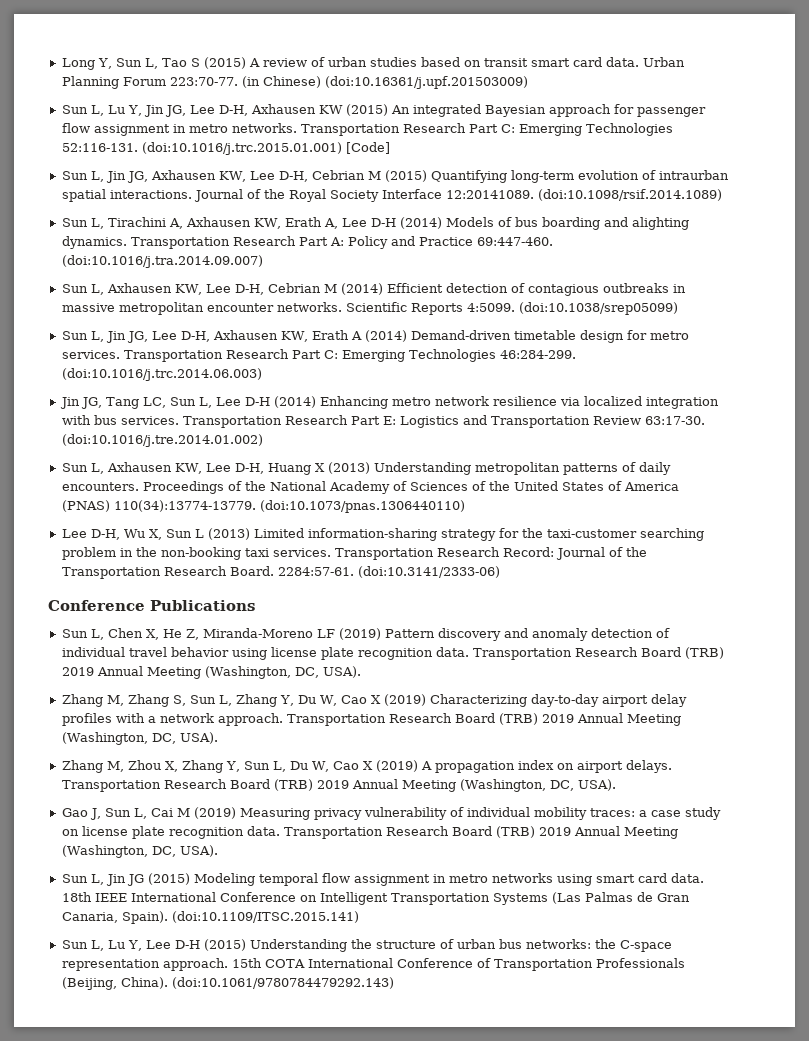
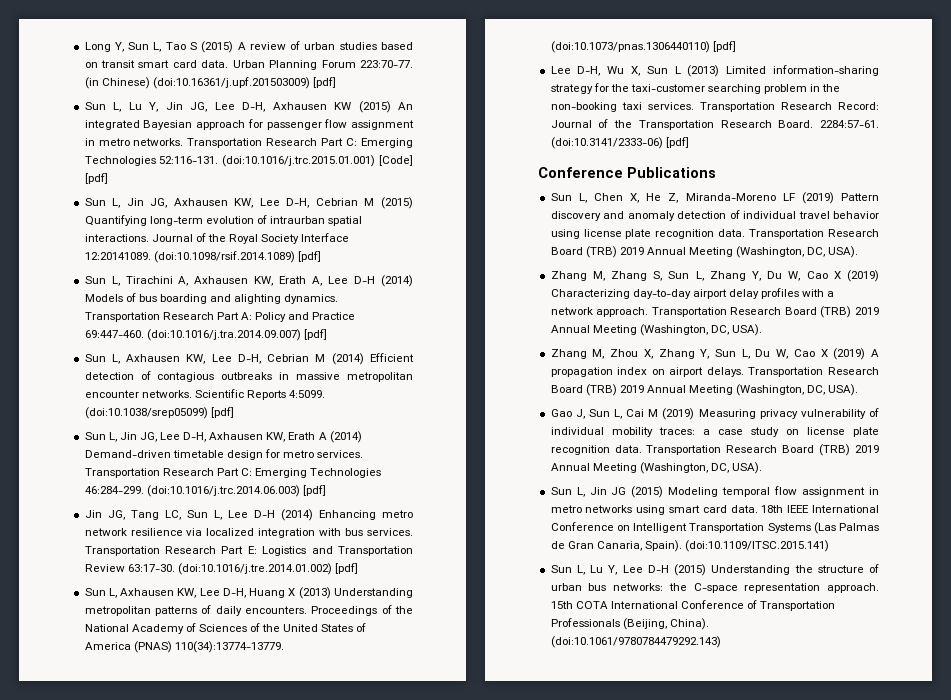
(528, 82) none -> [312,77,336,88] [pdf]
(390, 148) none -> [84,173,108,184] [pdf]
(722, 195) none -> [297,251,321,262] [pdf]
(263, 261) none -> [303,329,327,340] [pdf]
(678, 308) none -> [210,407,234,418] [pdf]
(262, 374) none -> [302,485,326,496] [pdf]
(263, 440) none -> [334,563,358,574] [pdf]
(465, 506) none -> [712,41,736,52] [pdf]
(500, 572) none -> [665,137,689,148] [pdf]

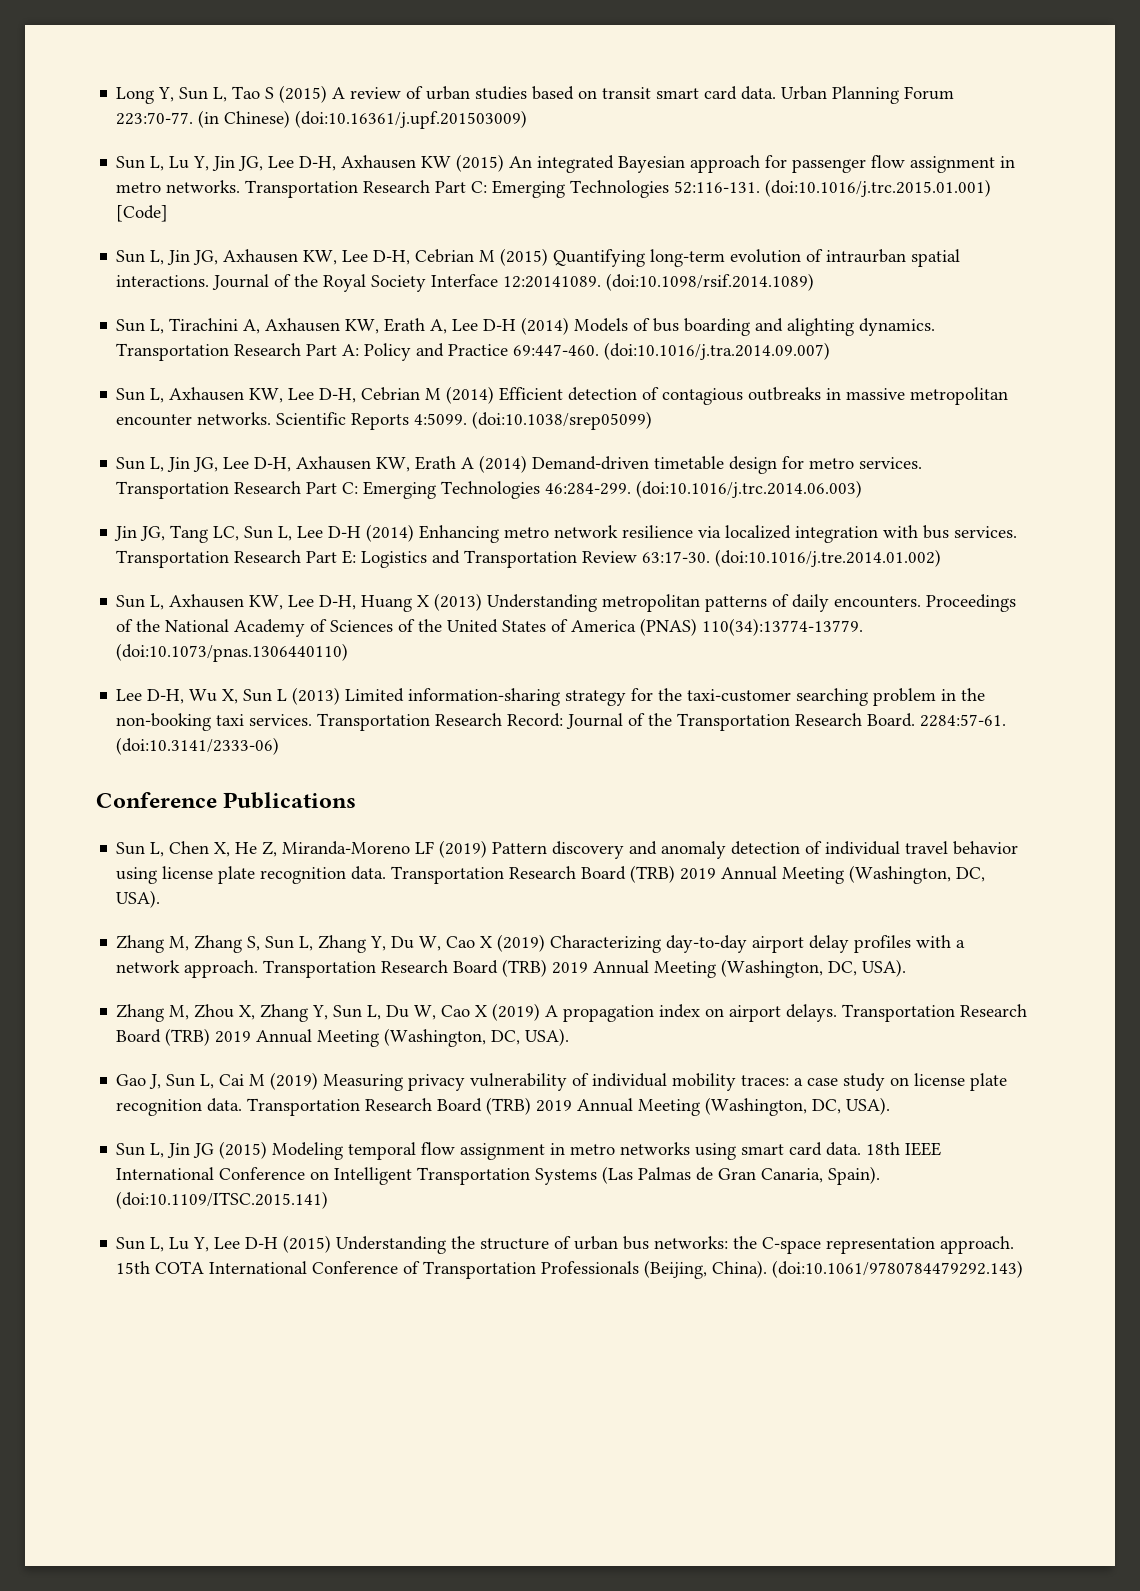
[312,77,336,88] [pdf] -> (528, 119) none
[84,173,108,184] [pdf] -> (169, 213) none
[297,251,321,262] [pdf] -> (815, 282) none
[303,329,327,340] [pdf] -> (831, 351) none
[210,407,234,418] [pdf] -> (653, 420) none
[302,485,326,496] [pdf] -> (863, 489) none
[334,563,358,574] [pdf] -> (942, 558) none
[712,41,736,52] [pdf] -> (349, 652) none
[665,137,689,148] [pdf] -> (280, 746) none

